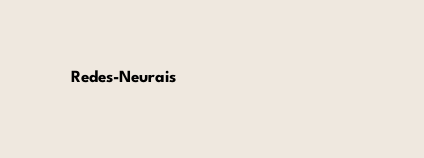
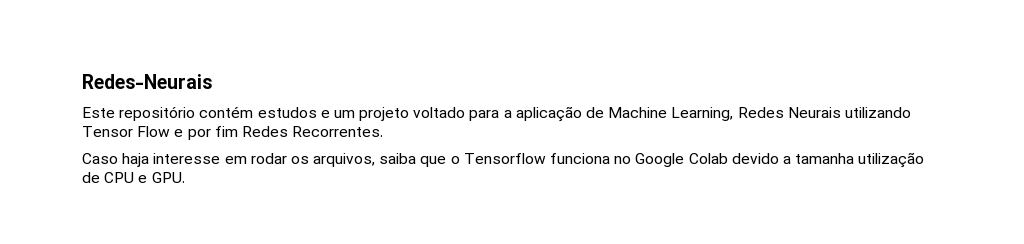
(176, 76) none -> [82,106,911,122] [82,126,384,140] [82,152,925,168] [82,172,185,183] // Este repositório contém estudos e um projeto voltado para a aplicação de Machine Learning, Redes Neurais utilizando Tensor Flow e por fim Redes Recorrentes. // Caso haja interesse em rodar os arquivos, saiba que o Tensorflow funciona no Google Colab devido a tamanha utilização de CPU e GPU.

